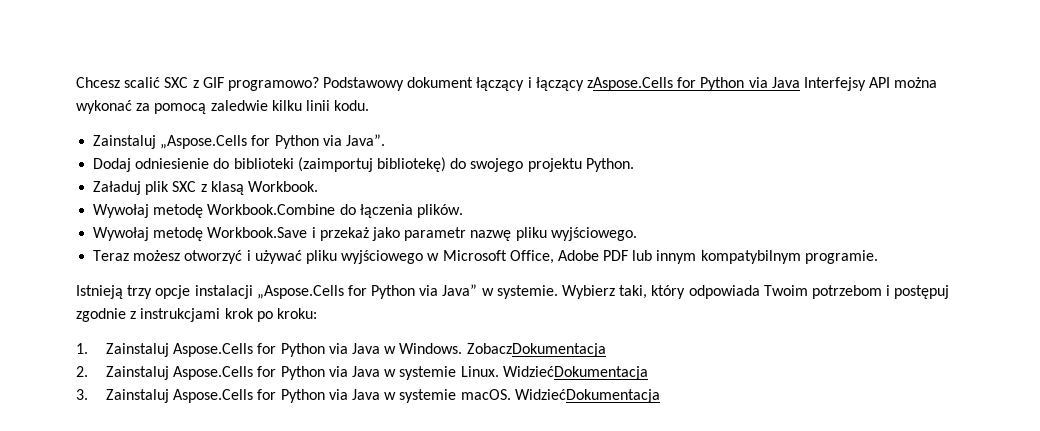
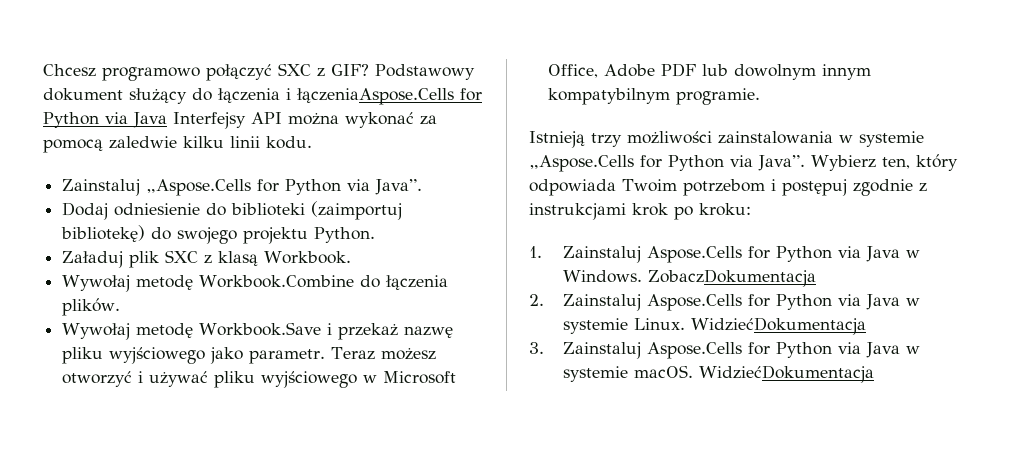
[124,77,674,91] scalić SXC z GIF programowo? Podstawowy dokument łączący i łączący zAspose.Cells -> [102,63,475,81] [43,88,454,105] programowo połączyć SXC z GIF? Podstawowy dokument służący do łączenia i łączeniaAspose.Cells
[371,227,637,241] jako parametr nazwę pliku wyjściowego. // -> [404,326,454,338] [62,347,326,364] nazwę pliku wyjściowego jako parametr.
(653, 255) none -> [734,64,817,80] dowolnym
[155,284,648,299] opcje instalacji „Aspose.Cells for Python via Java” w systemie. Wybierz taki, -> [627,131,924,147] [529,155,910,172] możliwości zainstalowania w systemie „Aspose.Cells for Python via Java”. Wybierz ten,

